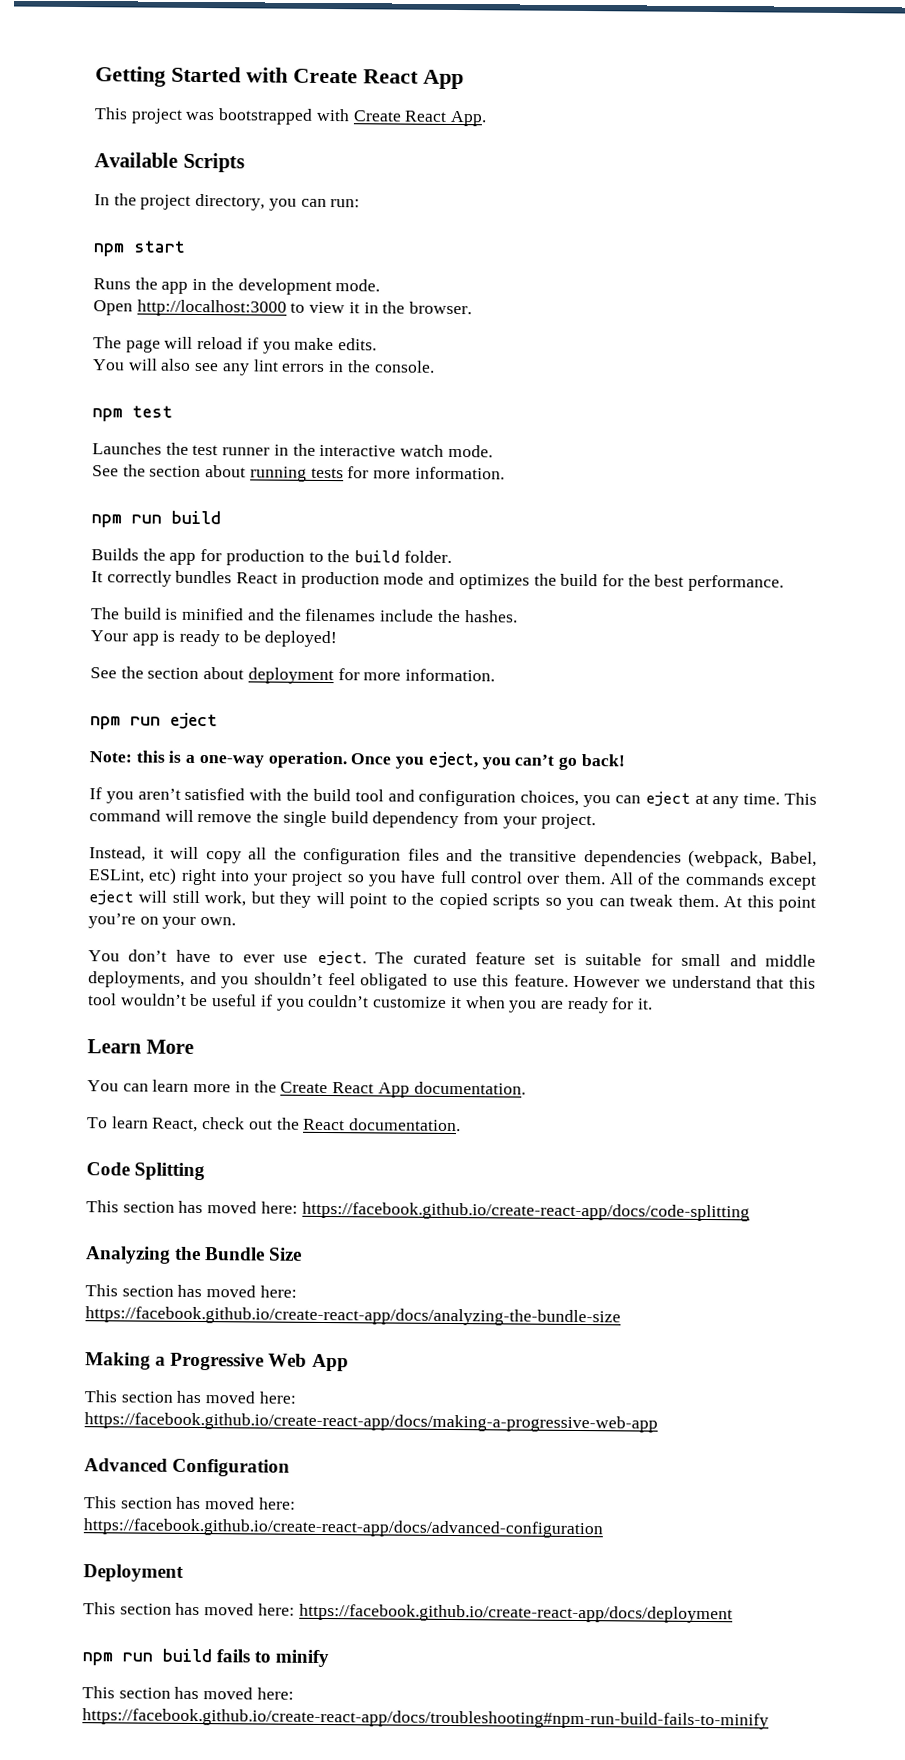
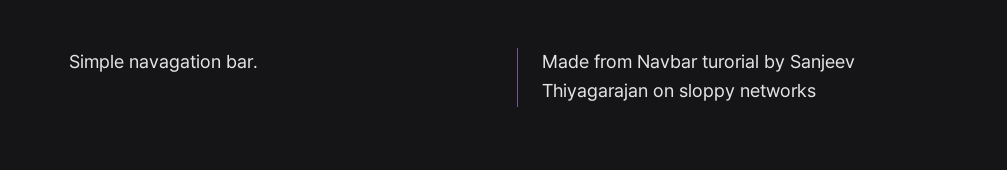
[95,66,464,90] [94,107,488,127] [94,152,245,173] [94,193,361,211] [93,240,186,257] [93,277,381,296] [93,299,473,317] [93,336,378,354] [92,358,435,376] [92,405,173,422] [92,442,493,458] [92,464,505,482] [91,510,221,528] [91,548,452,566] [91,570,785,592] [91,607,518,623] [90,629,338,648] [90,666,496,685] [90,712,218,730] [89,750,625,770] [89,787,818,809] [89,809,596,830] [89,846,818,868] [88,867,817,890] [88,890,817,912] [88,913,237,929] [88,949,816,967] [88,971,816,990] [88,993,654,1014] [87,1039,194,1054] [87,1079,526,1098] [87,1116,462,1133] [86,1162,206,1181] [86,1200,750,1222] [85,1246,303,1264] [85,1284,297,1298] [85,1306,621,1327] [85,1352,349,1372] [84,1390,296,1404] [84,1412,658,1433] [84,1458,291,1477] [84,1496,296,1510] [83,1518,603,1539] [83,1564,184,1582] [83,1602,733,1624] [82,1648,330,1668] [82,1686,294,1700] [82,1708,769,1730] Getting Started with Create React App // This project was bootstrapped with Create React App. // Available Scripts // In the project directory, you can run: // npm start // Runs the app in the development mode. // Open http://localhost:3000 to view it in the browser. // The page will reload if you make edits. // You will also see any lint errors in the console. // npm test // Launches the test runner in the interactive watch mode. // See the section about running tests for more information. // npm run build // Builds the app for production to the build folder. // It correctly bundles React in production mode and optimizes the build for the best performance. // The build is minified and the filenames include the hashes. // Your app is ready to be deployed! // See the section about deployment for more information. // npm run eject // Note: this is a one-way operation. Once you eject, you can’t go back! // If you aren’t satisfied with the build tool and configuration choices, you can eject at any time. This command will remove the single build dependency from your project. // Instead, it will copy all the configuration files and the transitive dependencies (webpack, Babel, ESLint, etc) right into your project so you have full control over them. All of the commands except eject will still work, but they will point to the copied scripts so you can tweak them. At this point you’re on your own. // You don’t have to ever use eject. The curated feature set is suitable for small and middle deployments, and you shouldn’t feel obligated to use this feature. However we understand that this tool wouldn’t be useful if you couldn’t customize it when you are ready for it. // Learn More // You can learn more in the Create React App documentation. // To learn React, check out the React documentation. // Code Splitting // This section has moved here: https://facebook.github.io/create-react-app/docs/code-splitting // Analyzing the Bundle Size // This section has moved here: https://facebook.github.io/create-react-app/docs/analyzing-the-bundle-size // Making a Progressive Web App // This section has moved here: https://facebook.github.io/create-react-app/docs/making-a-progressive-web-app // Advanced Configuration // This section has moved here: https://facebook.github.io/create-react-app/docs/advanced-configuration // Deployment // This section has moved here: https://facebook.github.io/create-react-app/docs/deployment // npm run build fails to minify // This section has moved here: https://facebook.github.io/create-react-app/docs/troubleshooting#npm-run-build-fails-to-minify -> [69,54,258,72] [542,54,855,72] [542,83,816,101] Simple navagation bar. // Made from Navbar turorial by Sanjeev Thiyagarajan on sloppy networks

